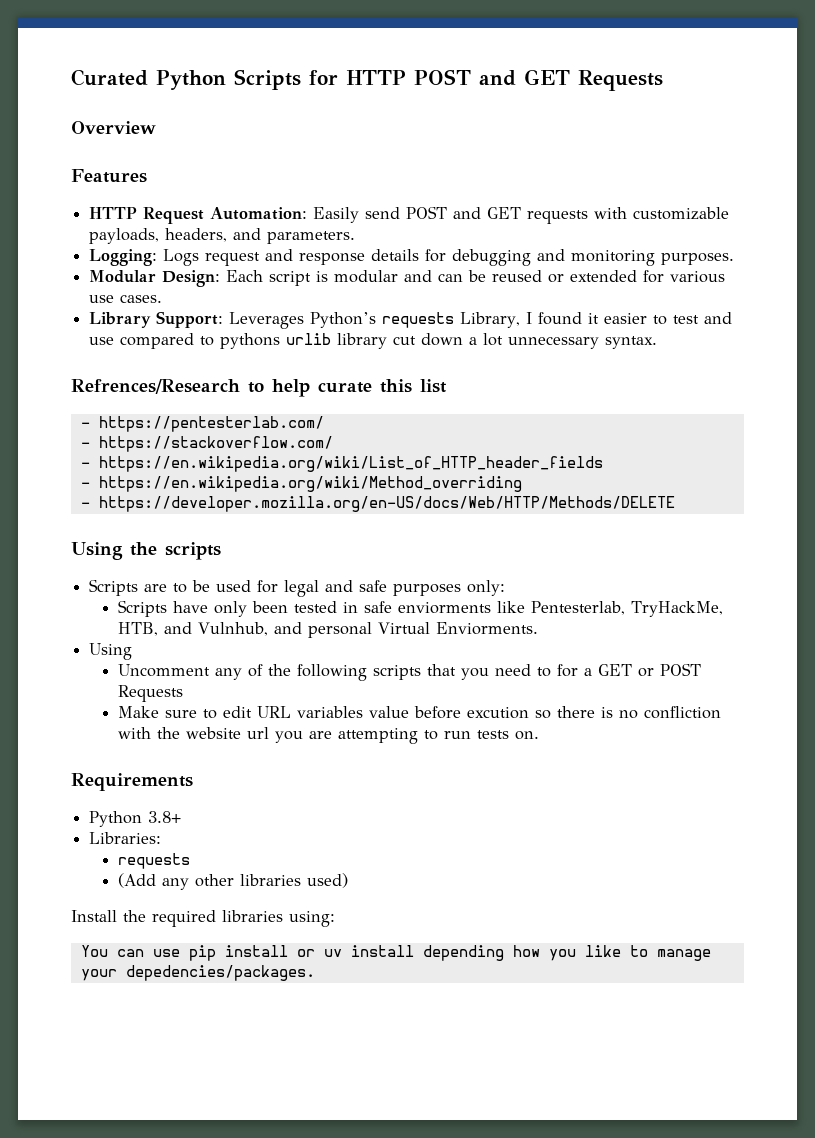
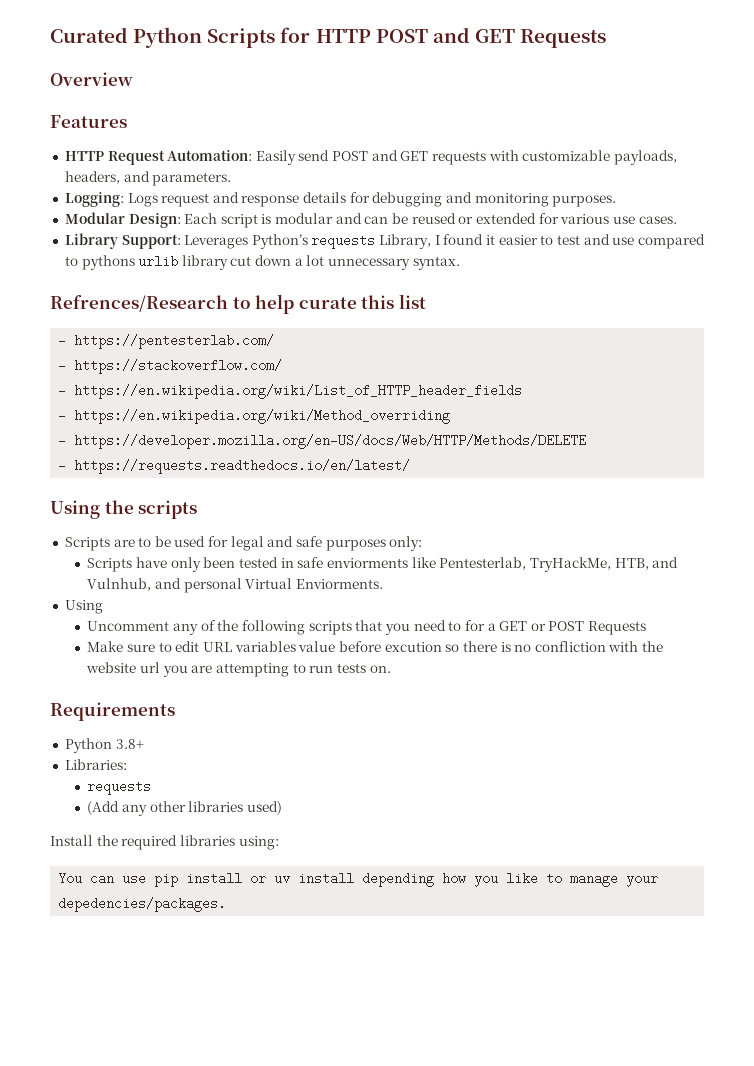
(675, 504) none -> [58,459,411,474] // - https://requests.readthedocs.io/en/latest/

